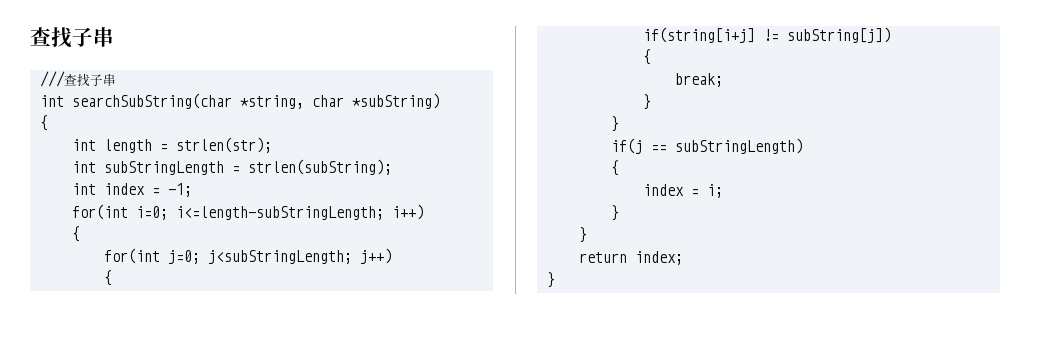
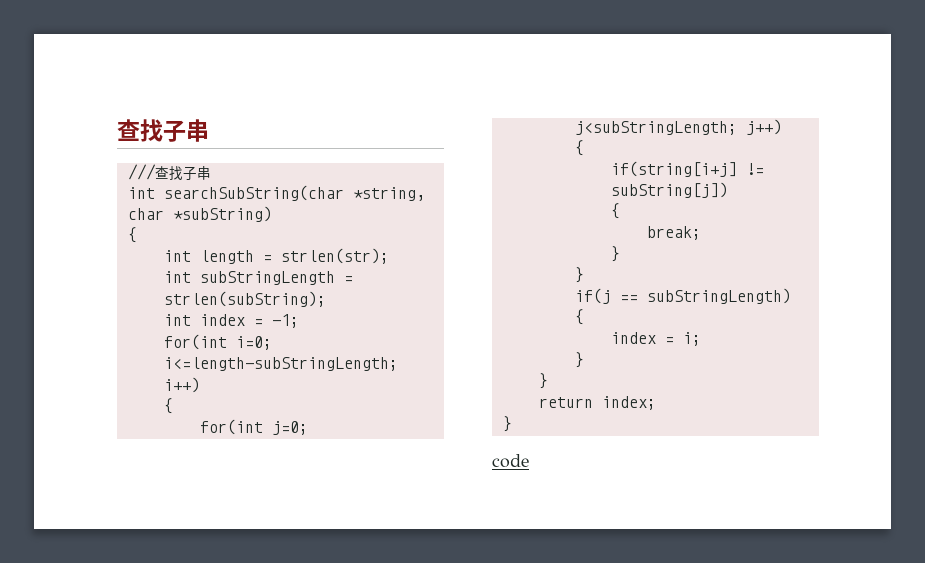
(555, 280) none -> [492,454,529,468] // code

